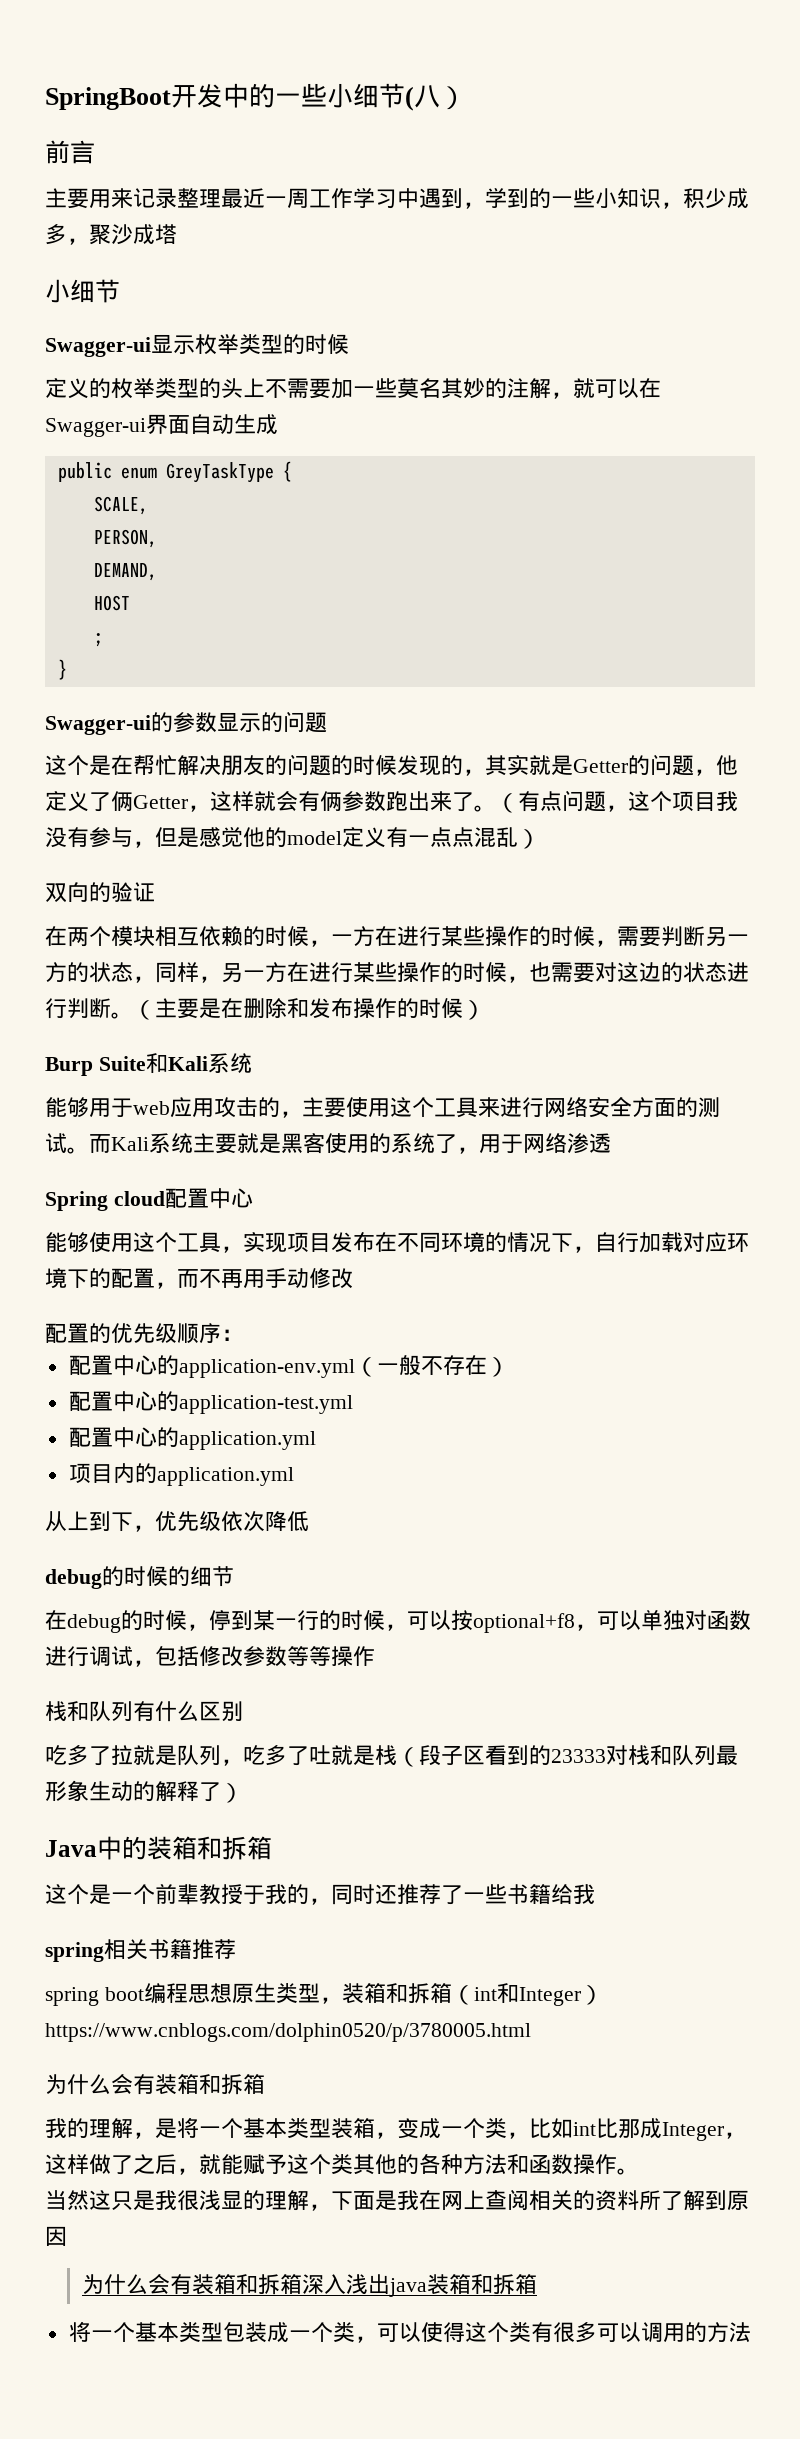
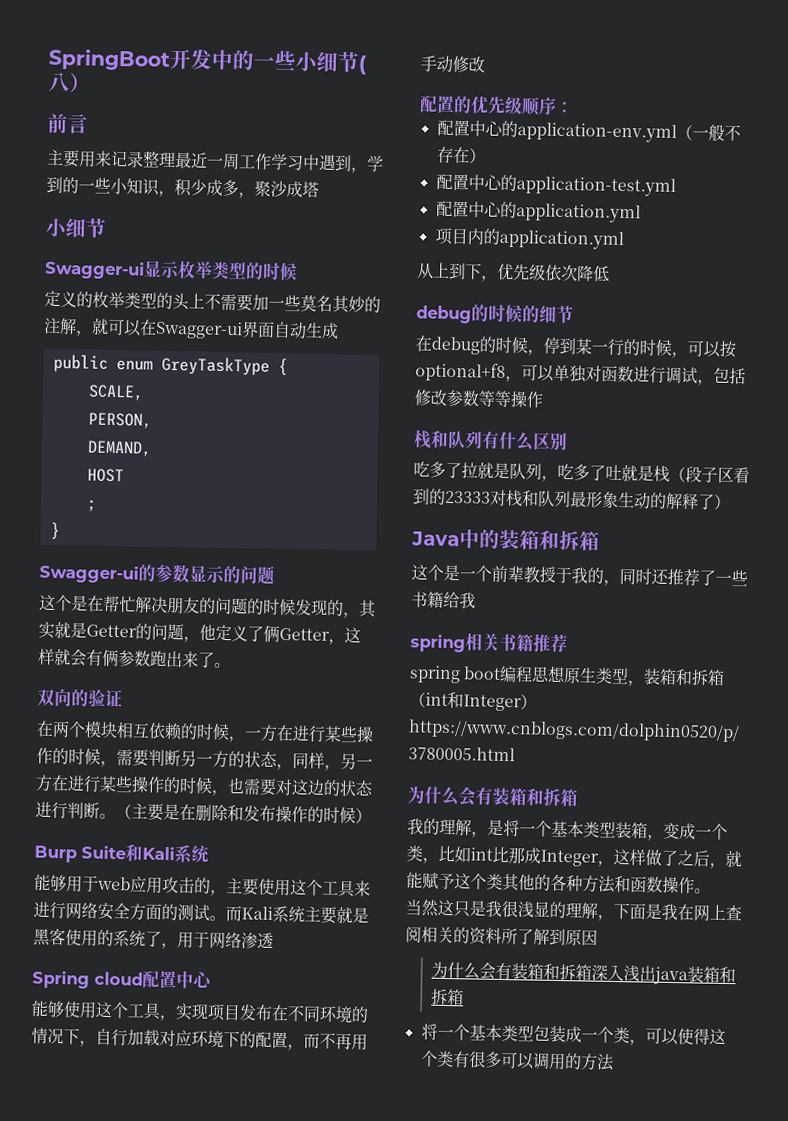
[496,790,738,813] [45,827,540,849] （有点问题，这个项目我没有参与，但是感觉他的model定义有一点点混乱） -> (231, 665) none

